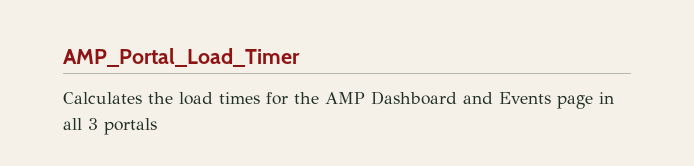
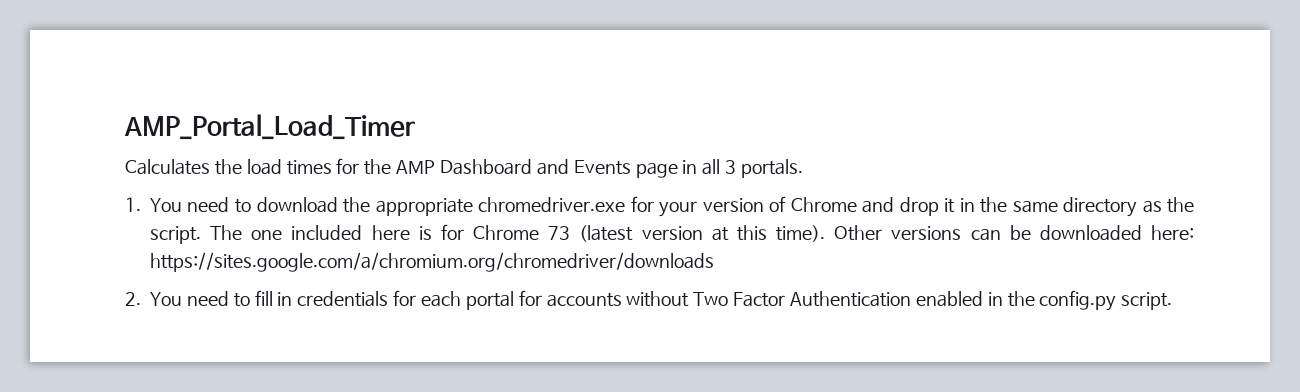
[104,118,157,135] portals -> [741,159,804,178] [125,196,1194,217] [150,224,1194,244] [150,252,714,272] [125,290,1173,311] portals. // 1. You need to download the appropriate chromedriver.exe for your version of Chrome and drop it in the same directory as the script. The one included here is for Chrome 73 (latest version at this time). Other versions can be downloaded here: https://sites.google.com/a/chromium.org/chromedriver/downloads // 2. You need to fill in credentials for each portal for accounts without Two Factor Authentication enabled in the config.py script.

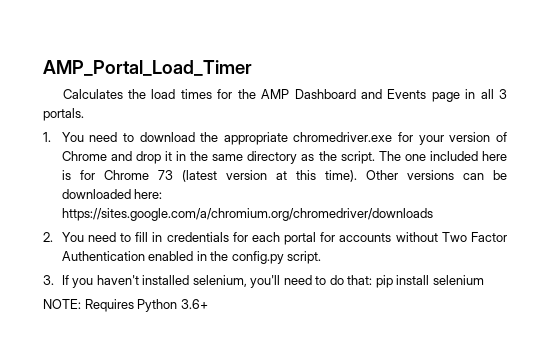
(1173, 301) none -> [43,275,484,288] [43,299,208,312] // 3. If you haven't installed selenium, you'll need to do that: pip install selenium // NOTE: Requires Python 3.6+

